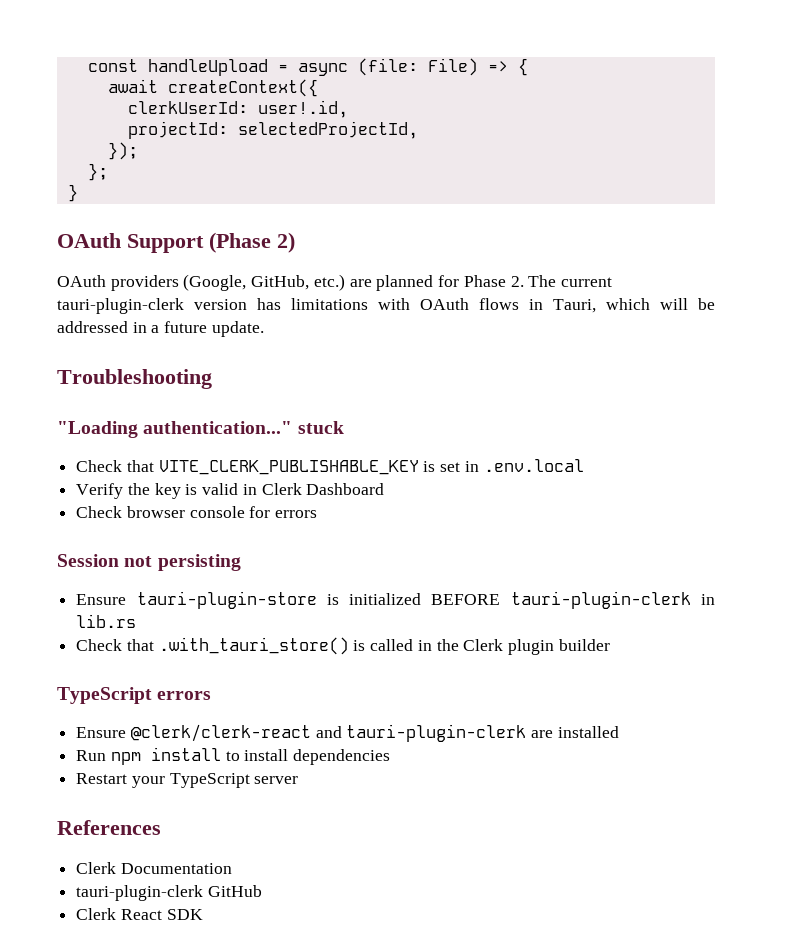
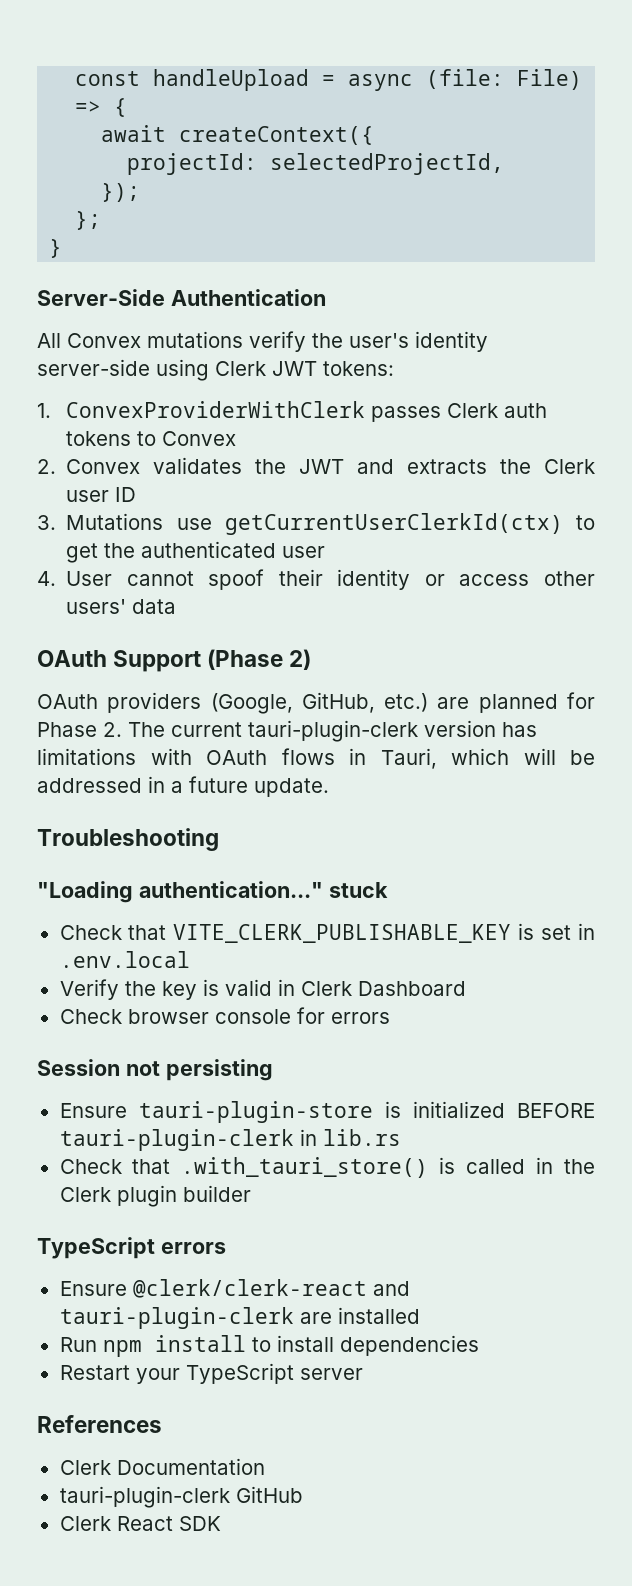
[127,100,348,118] // clerkUserId: user!.id, -> (375, 135) none
(78, 193) none -> [37,289,326,306] [37,331,488,352] [37,359,394,381] [37,401,547,422] [65,431,236,446] [37,457,595,474] [66,487,137,502] [37,513,595,535] [66,541,326,563] [37,569,595,590] [66,599,177,614] // Server-Side Authentication // All Convex mutations verify the user's identity server-side using Clerk JWT tokens: // 1. ConvexProviderWithClerk passes Clerk auth tokens to Convex // 2. Convex validates the JWT and extracts the Clerk user ID // 3. Mutations use getCurrentUserClerkId(ctx) to get the authenticated user // 4. User cannot spoof their identity or access other users' data

